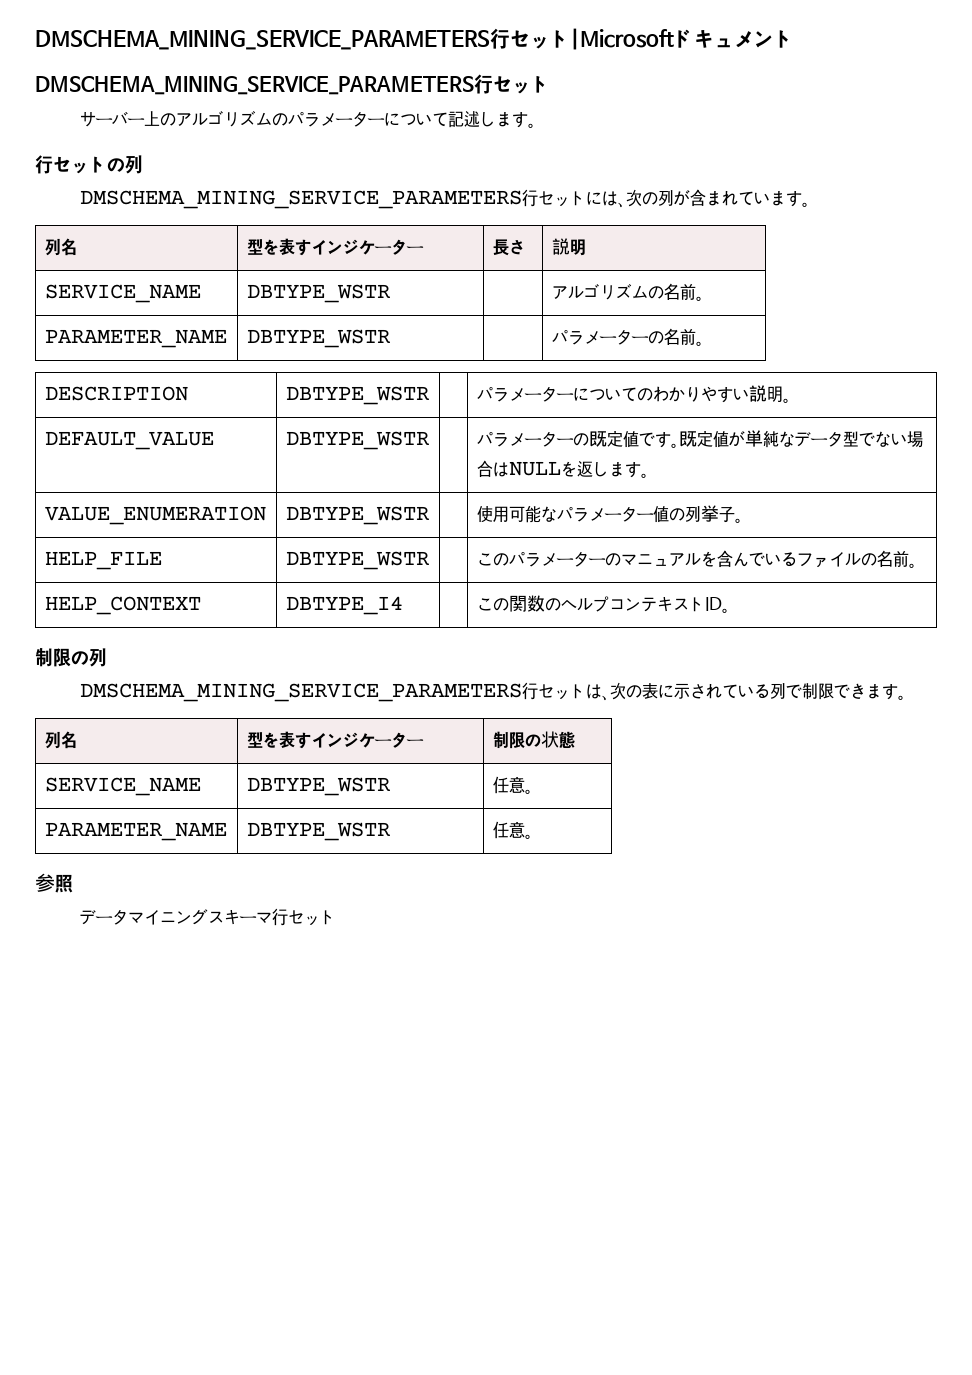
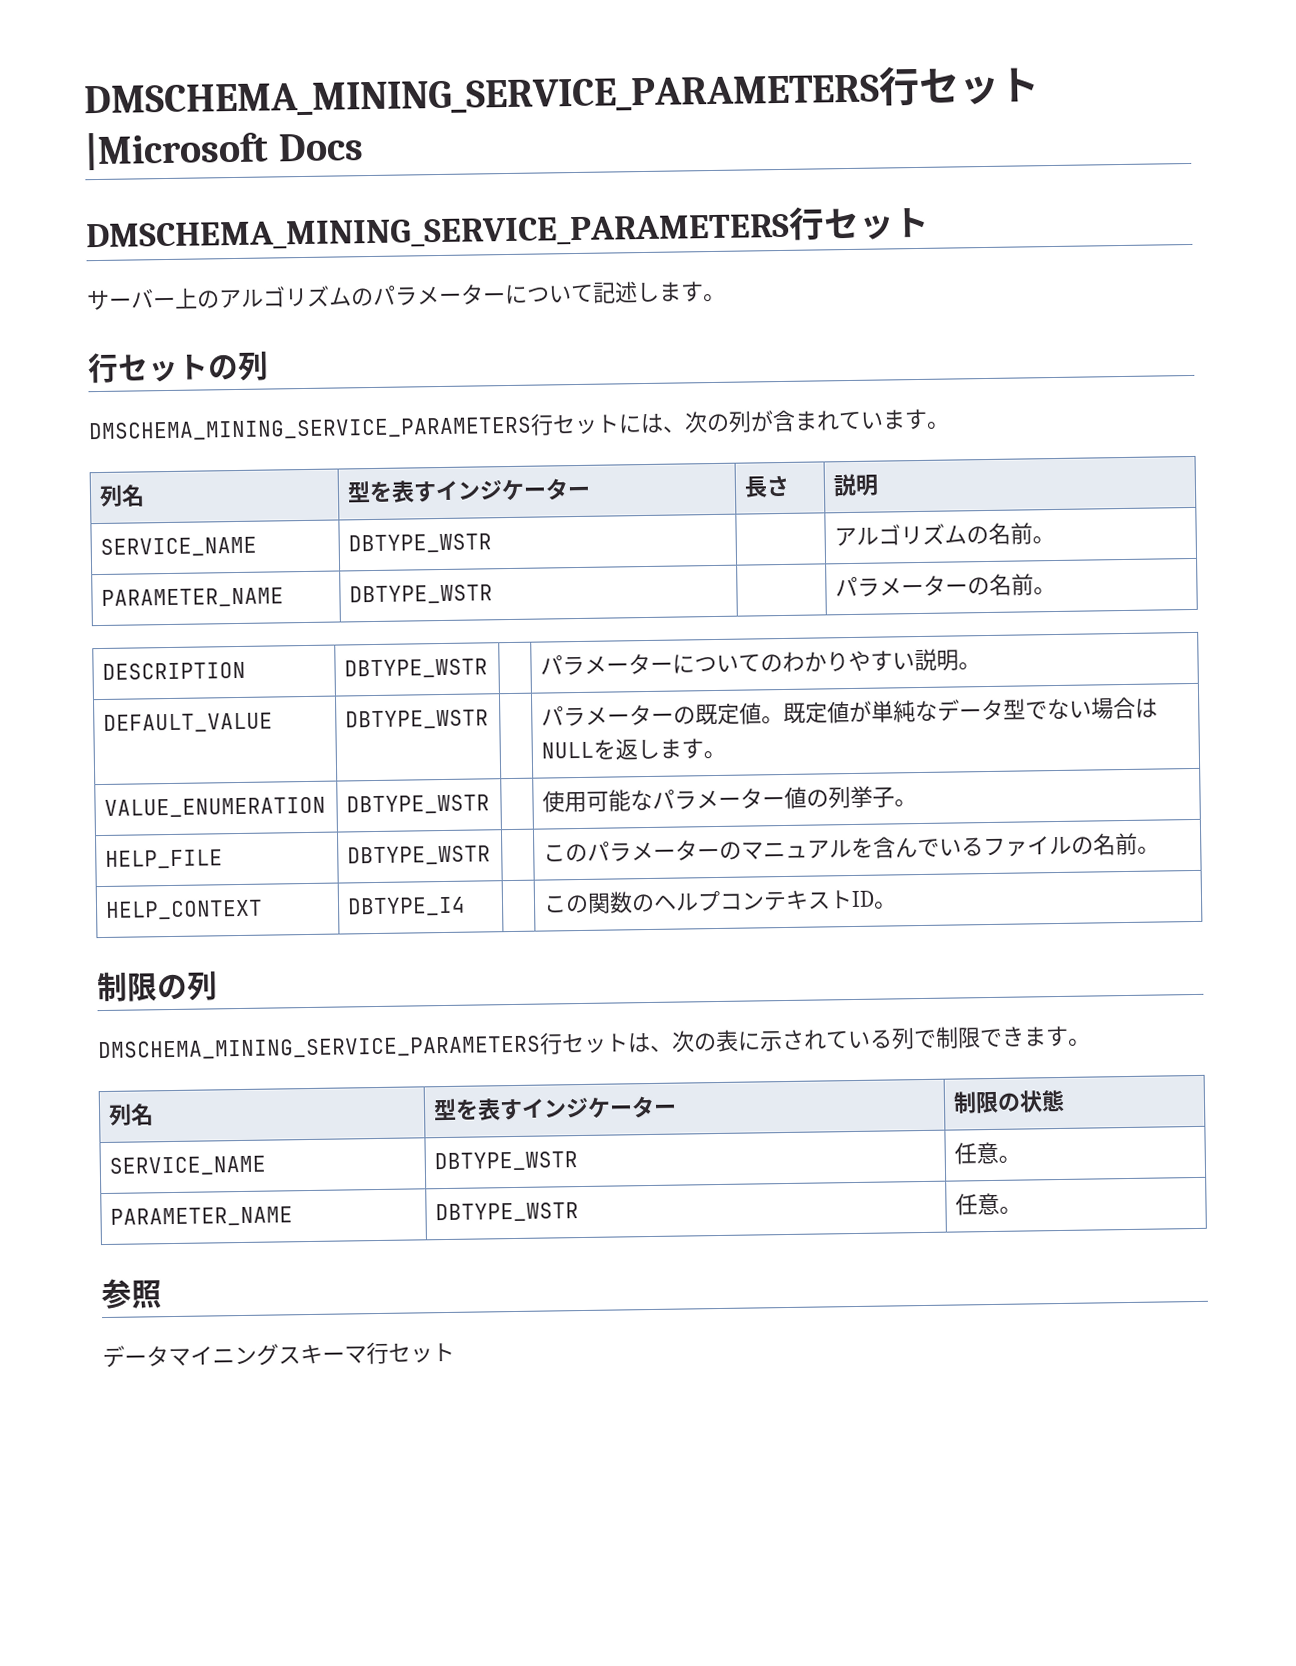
[673,29,794,48] ドキュメント -> [277,133,364,162] Docs
[638,431,671,448] です -> (763, 713) none

